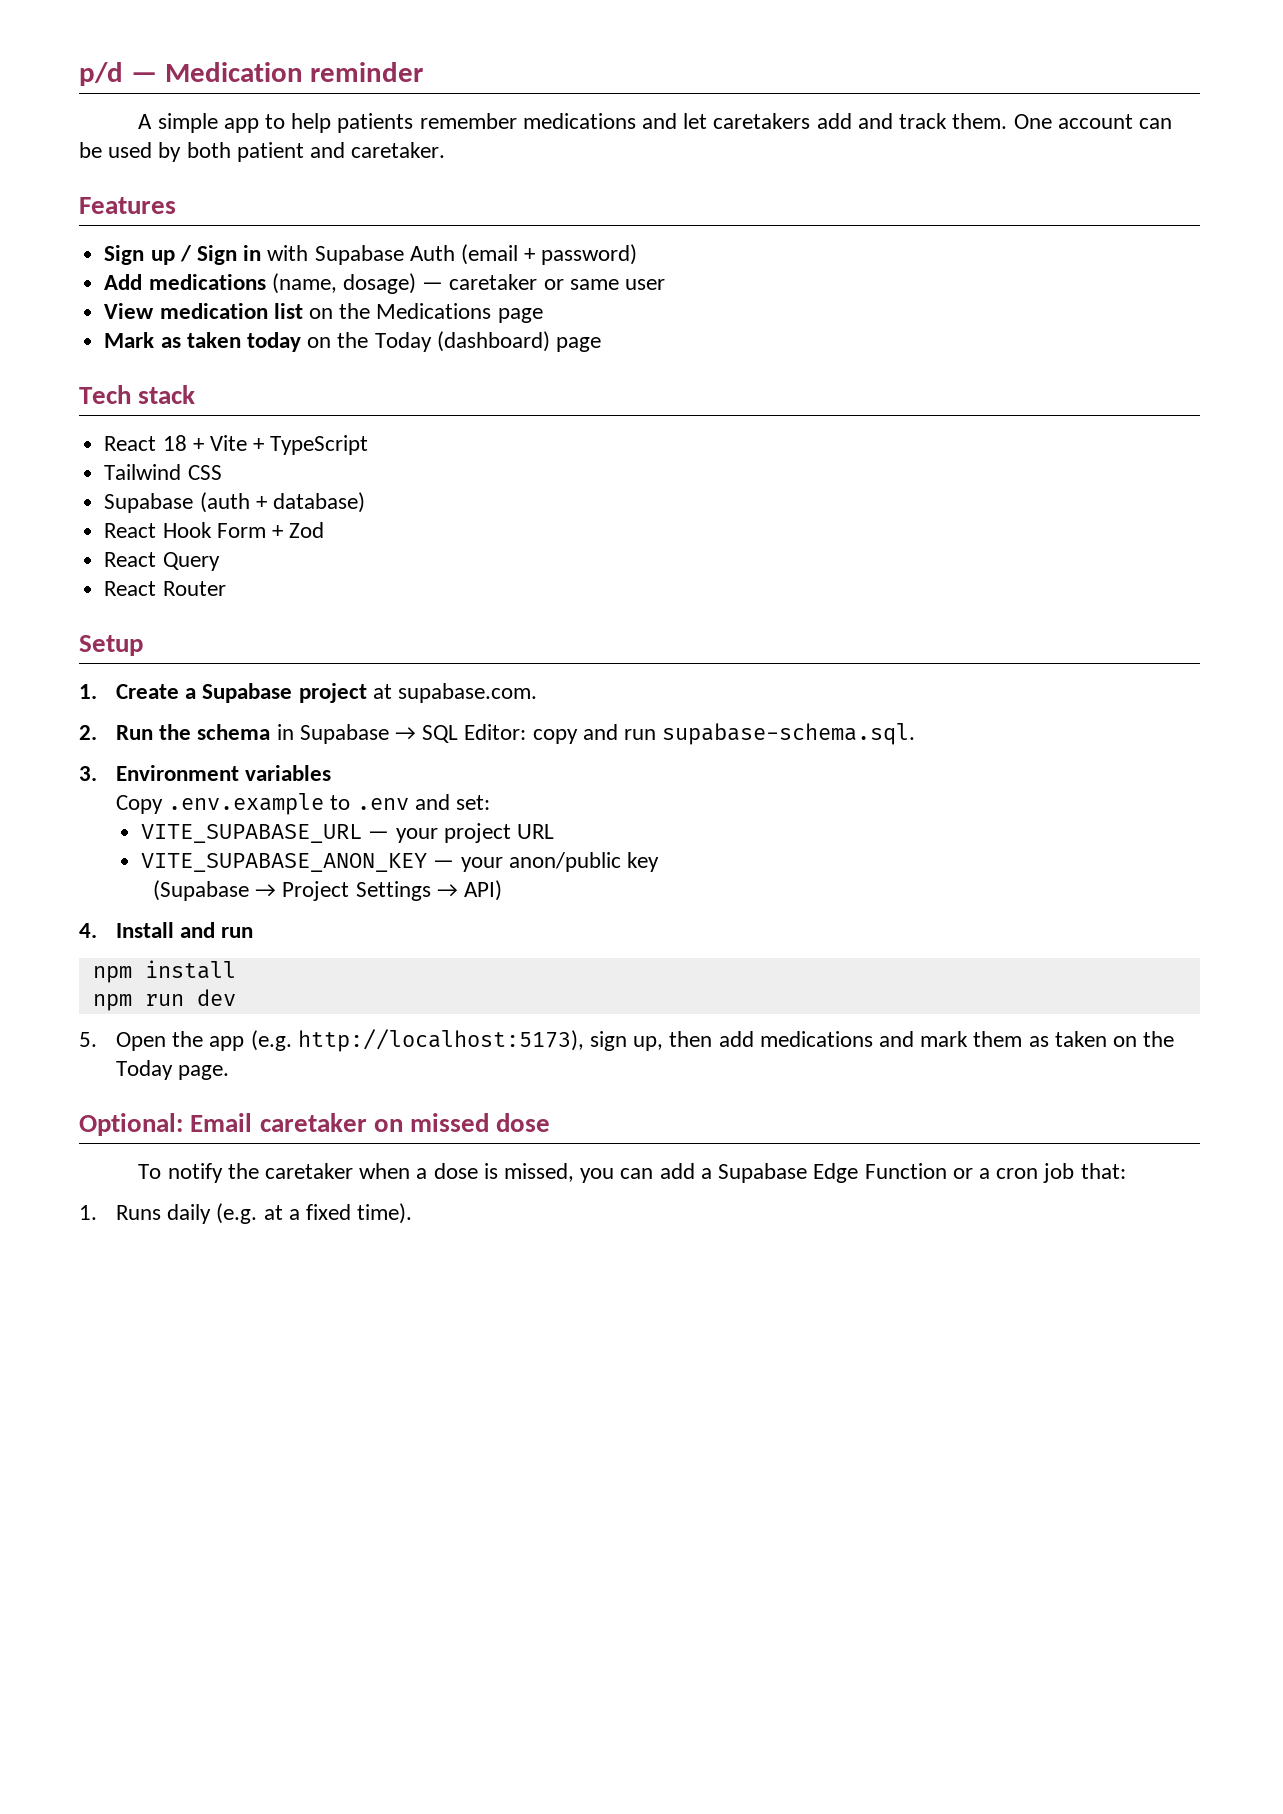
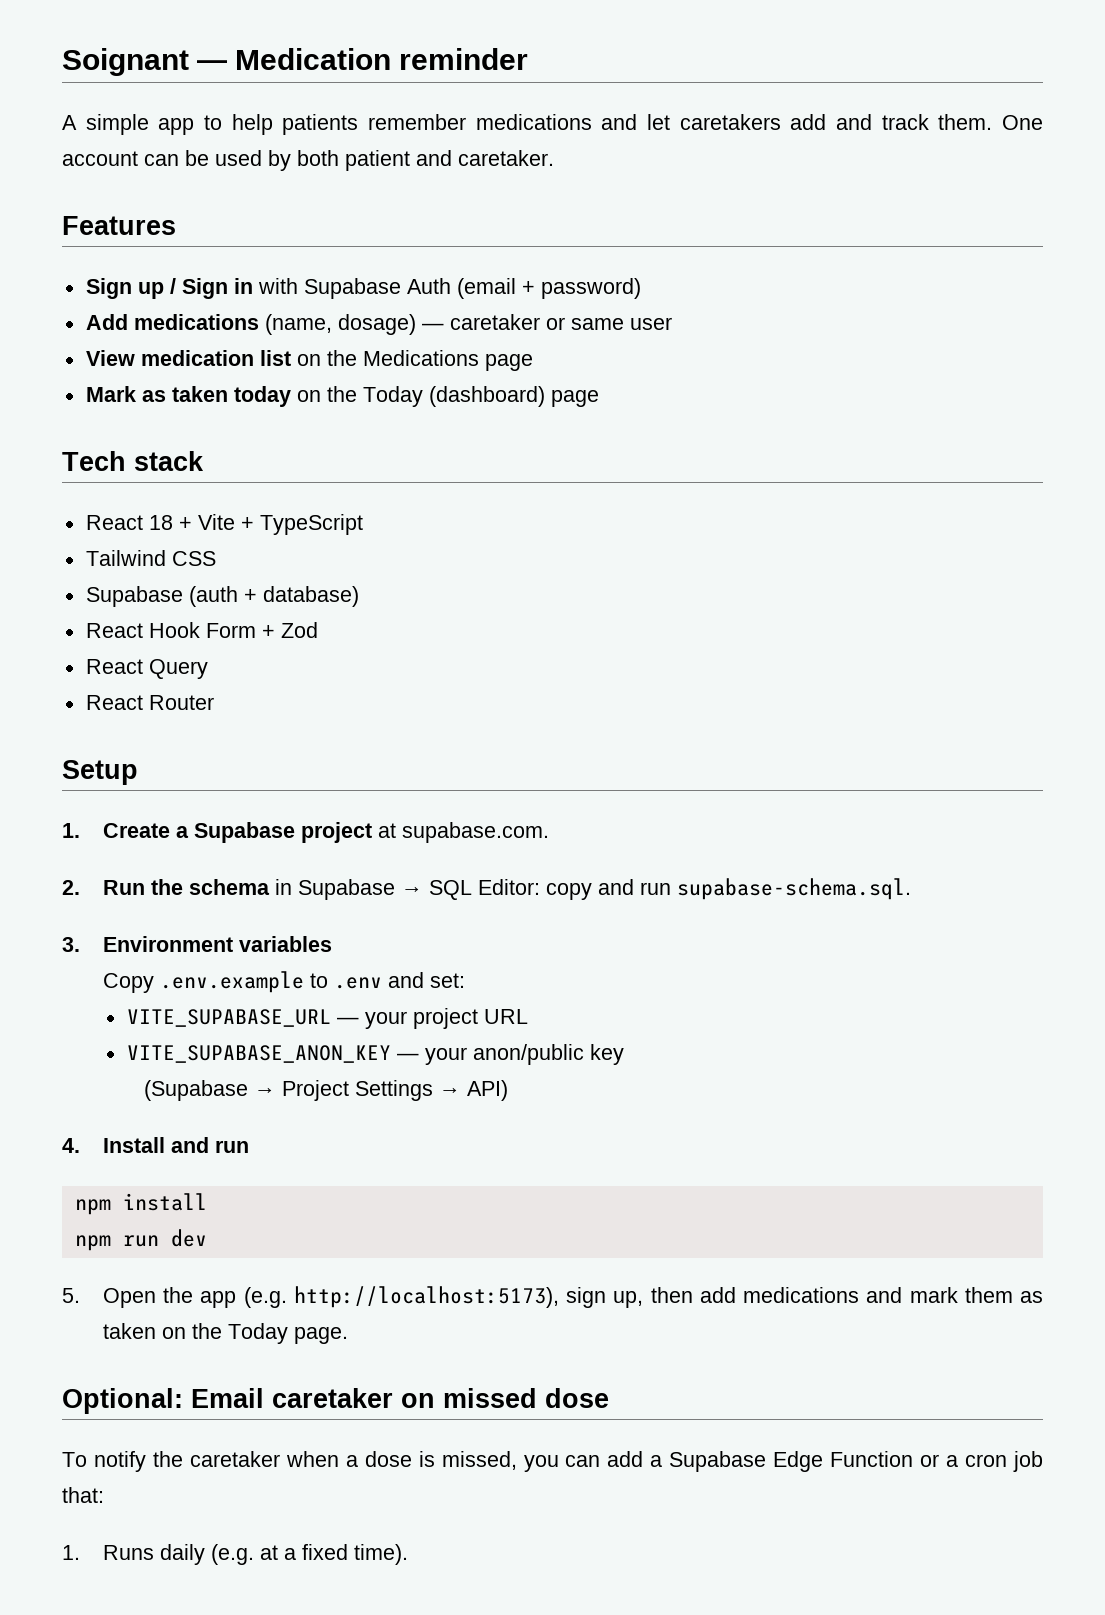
[79,62,123,86] p/d -> [62,48,189,76] Soignant

